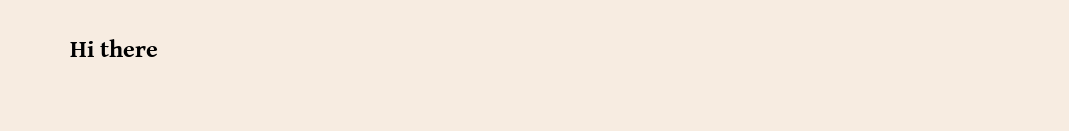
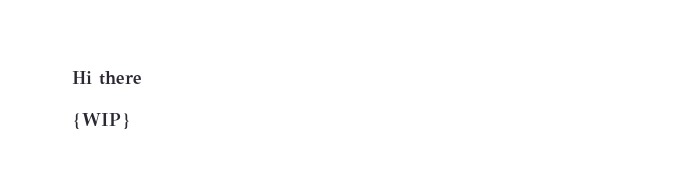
(159, 48) none -> [72,113,131,130] // {WIP}

